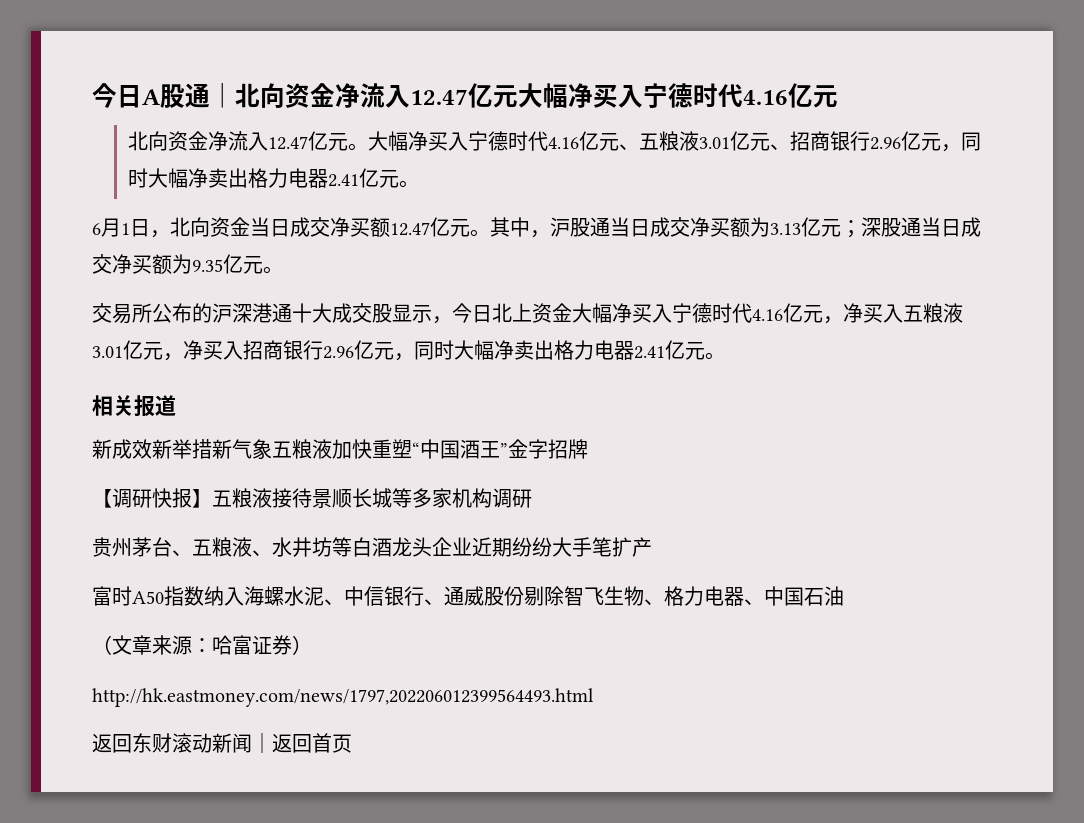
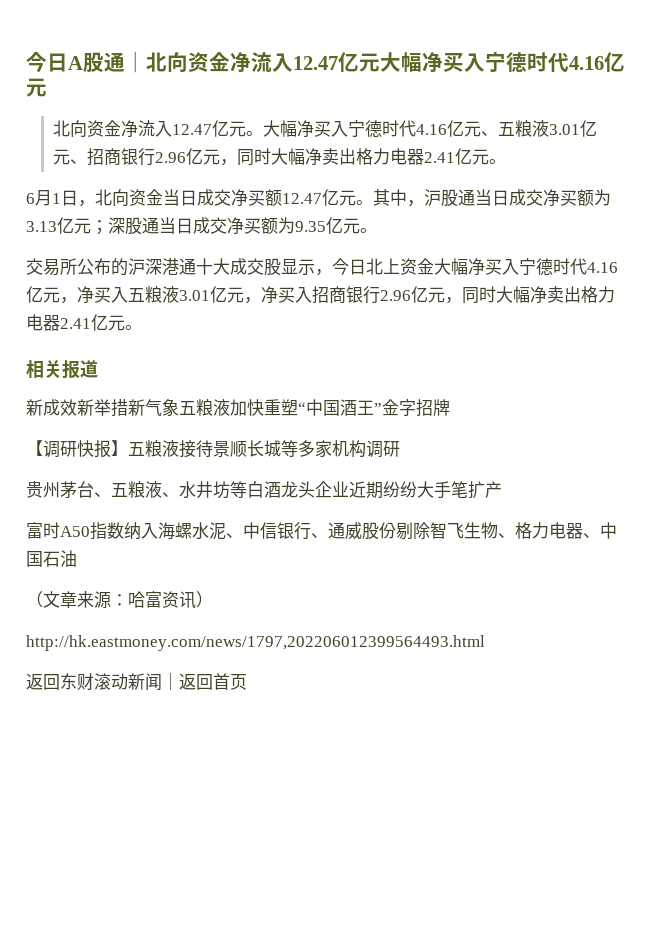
[252,635,292,655] 证券 -> [162,591,196,609] 资讯

